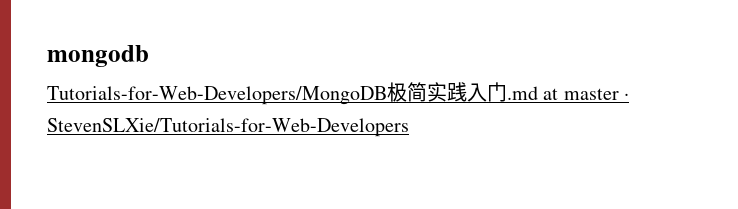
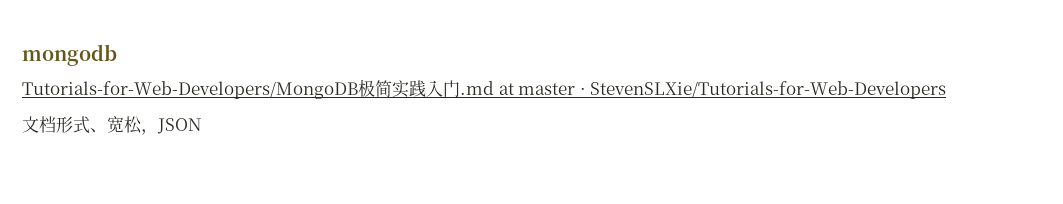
(409, 127) none -> [22,116,202,135] // 文档形式、宽松，JSON

